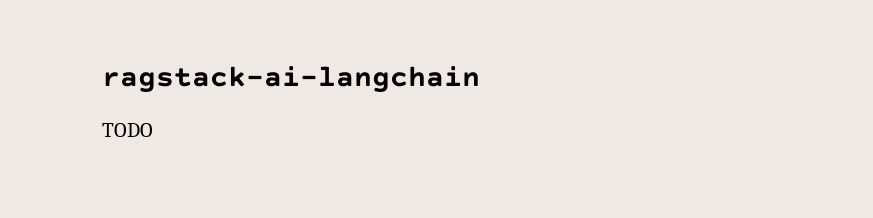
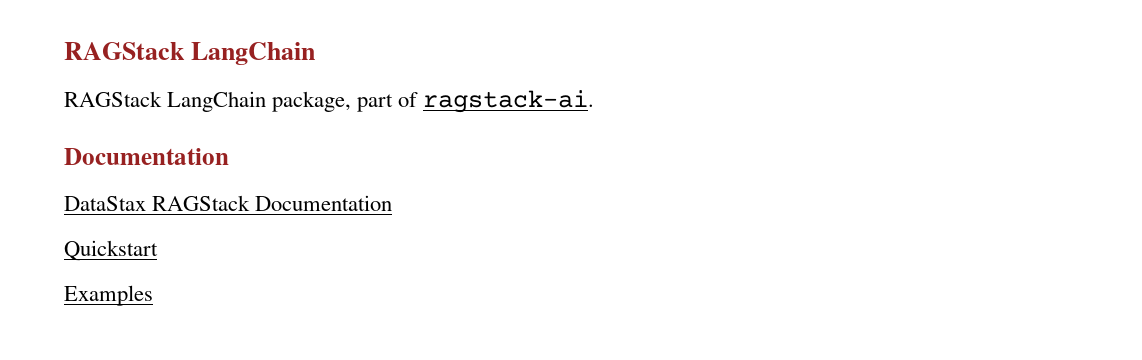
[102,66,480,93] [102,123,153,137] ragstack-ai-langchain // TODO -> [64,42,316,65] [64,90,595,113] [64,148,229,165] [64,195,393,211] [64,240,158,261] [64,285,153,306] RAGStack LangChain // RAGStack LangChain package, part of ragstack-ai. // Documentation // DataStax RAGStack Documentation // Quickstart // Examples

